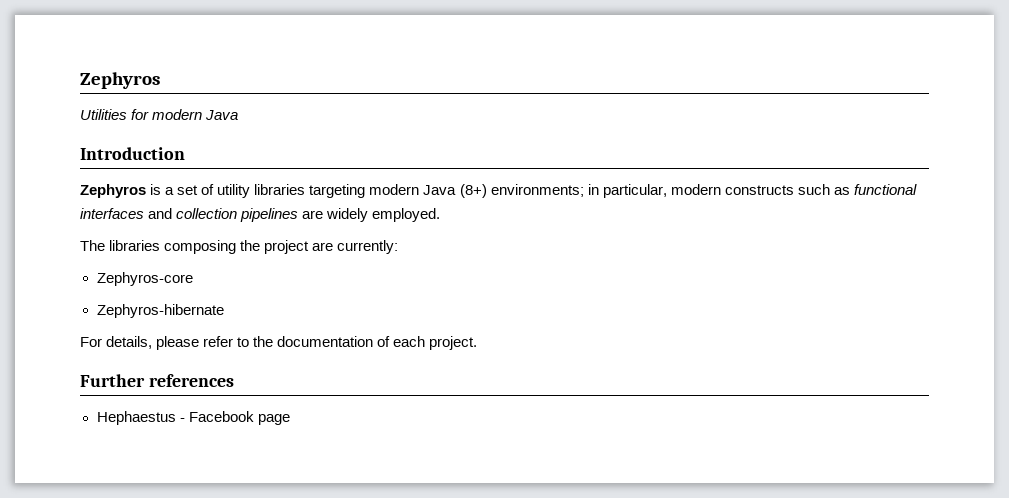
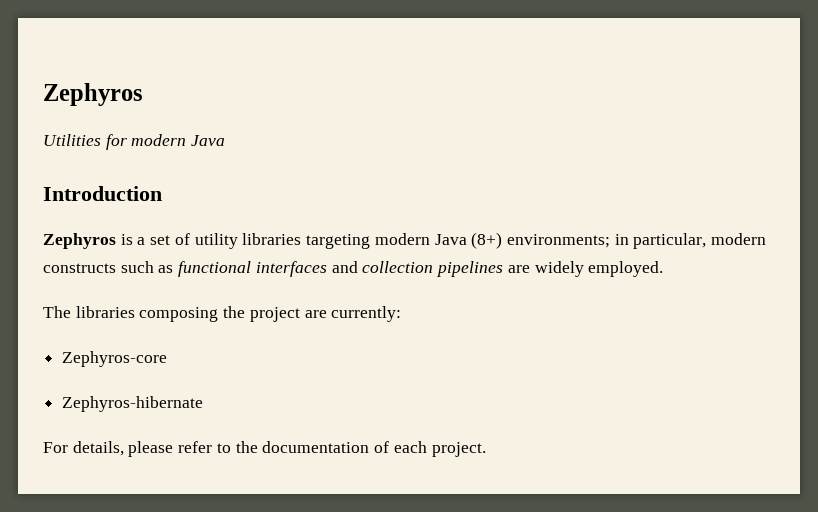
[80,374,234,387] [96,411,290,425] // Further references // Hephaestus - Facebook page -> (486, 449) none

